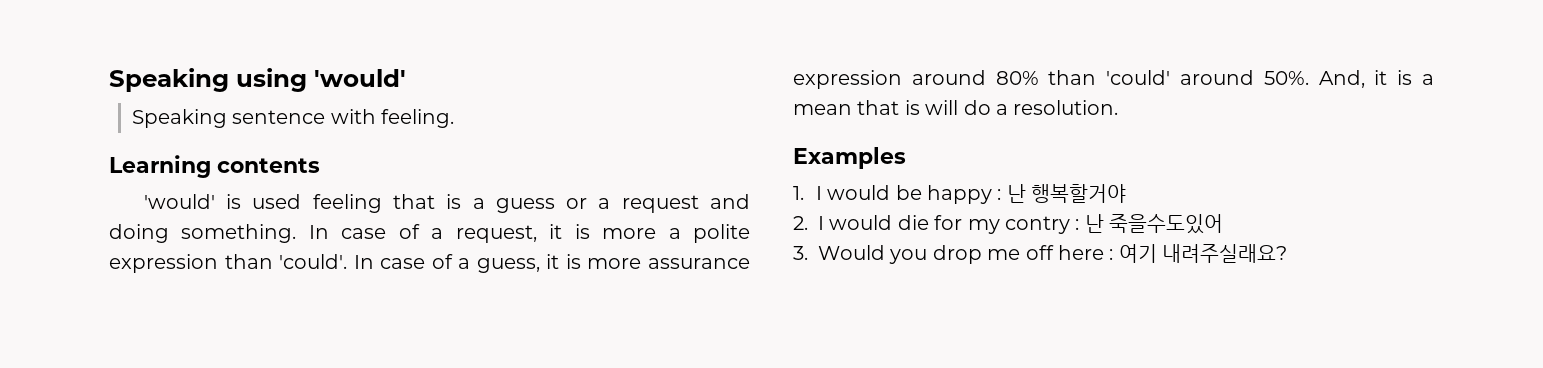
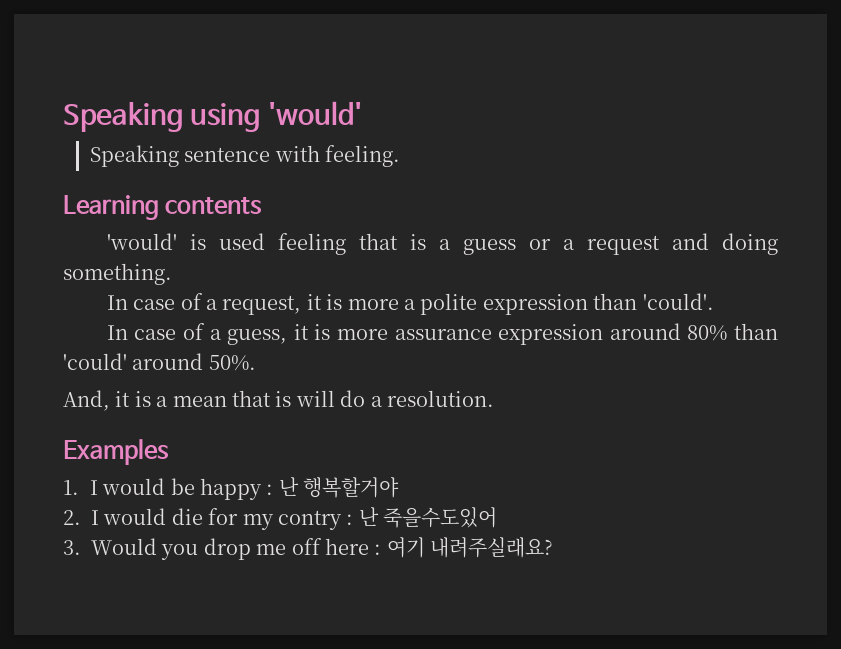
(297, 233) none -> (172, 274) //
(348, 261) none -> (714, 301) //
(1309, 78) none -> (256, 363) //

